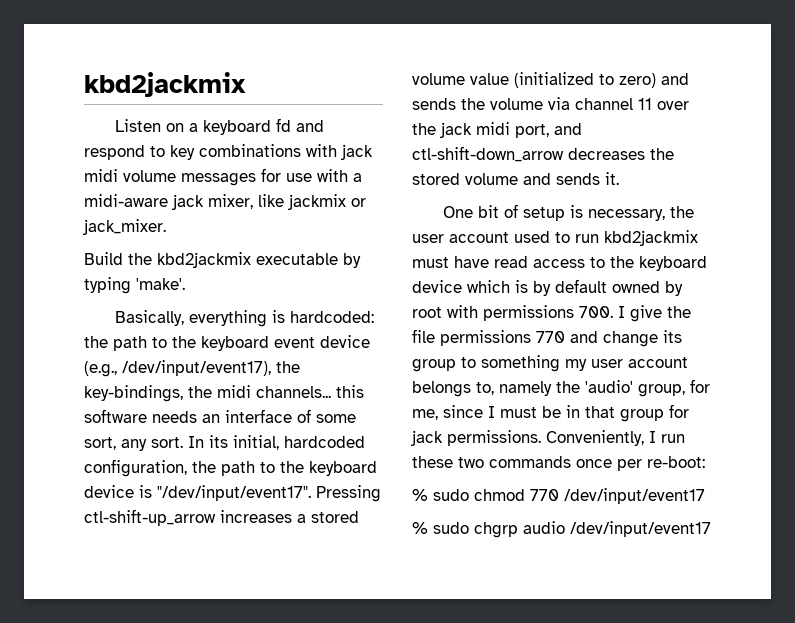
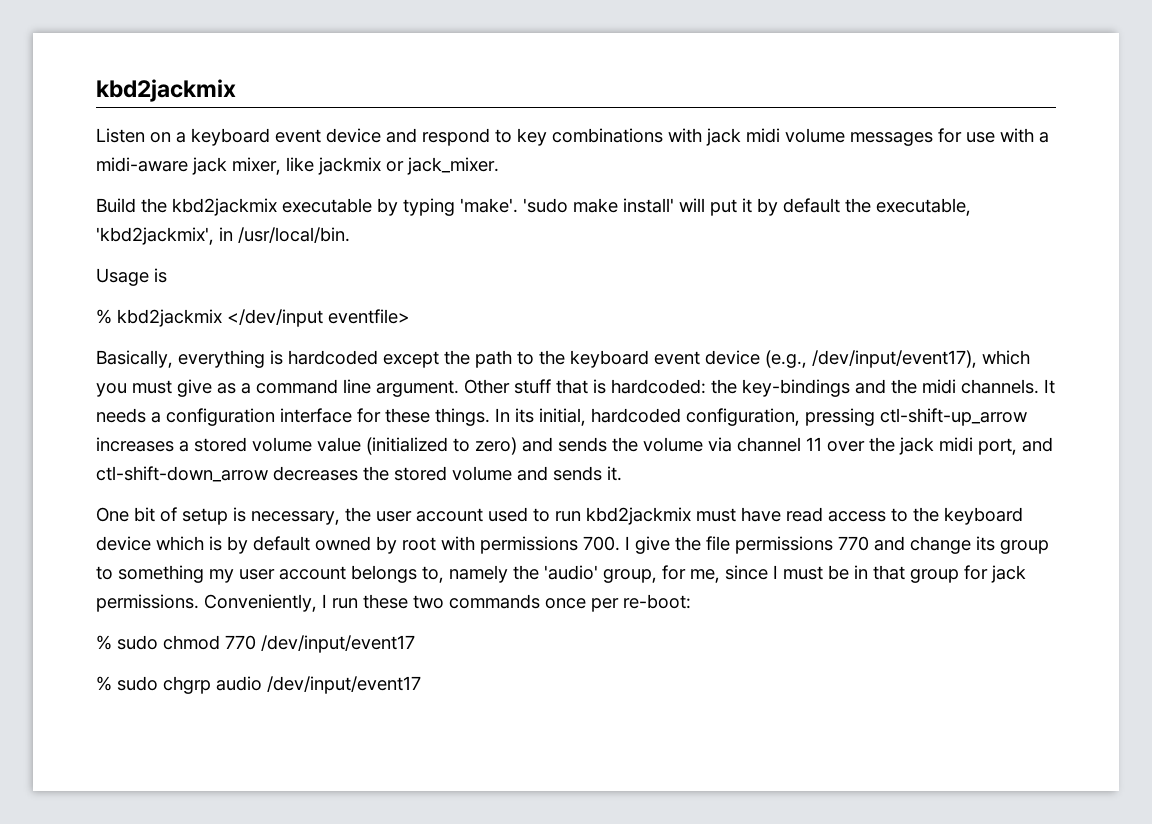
[275,118,291,132] fd -> [275,128,381,143] event device
(185, 284) none -> [523,198,971,216] [96,227,350,245] [96,268,167,286] [96,309,410,327] 'sudo make install' will put it by default the executable, 'kbd2jackmix', in /usr/local/bin. // Usage is // % kbd2jackmix </dev/input eventfile>
[289,311,374,323] hardcoded: -> [288,350,439,368] hardcoded except
[276,361,300,373] [84,385,364,402] [84,409,356,423] [84,437,183,451] the key-bindings, the midi channels... this software needs an interface of some sort, any sort. -> [982,350,1030,365] [96,379,1055,397] [96,408,490,426] which you must give as a command line argument. Other stuff that is hardcoded: the key-bindings and the midi channels. It needs a configuration interface for these things.
[192,461,377,476] [84,485,381,502] the path to the keyboard device is "/dev/input/event17". Pressing -> [805,408,875,426] pressing

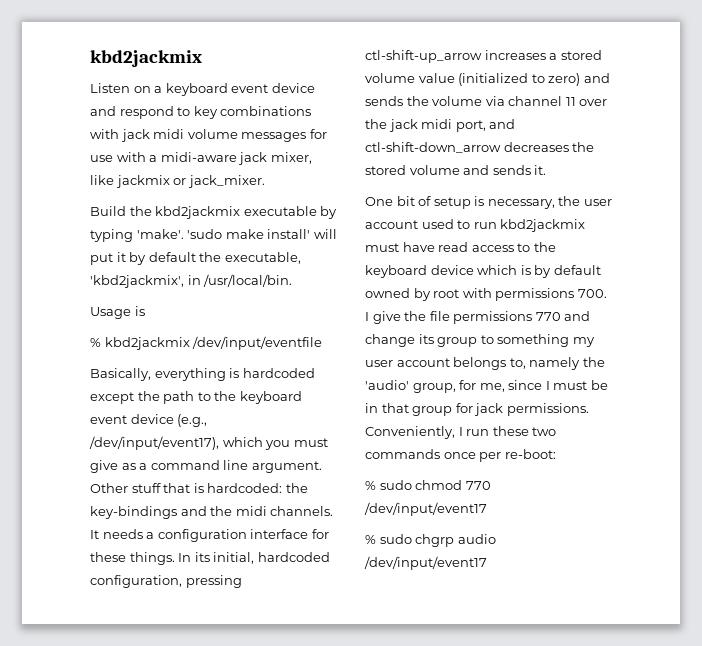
[227,309,410,327] </dev/input eventfile> -> [192,336,323,350] /dev/input/eventfile

